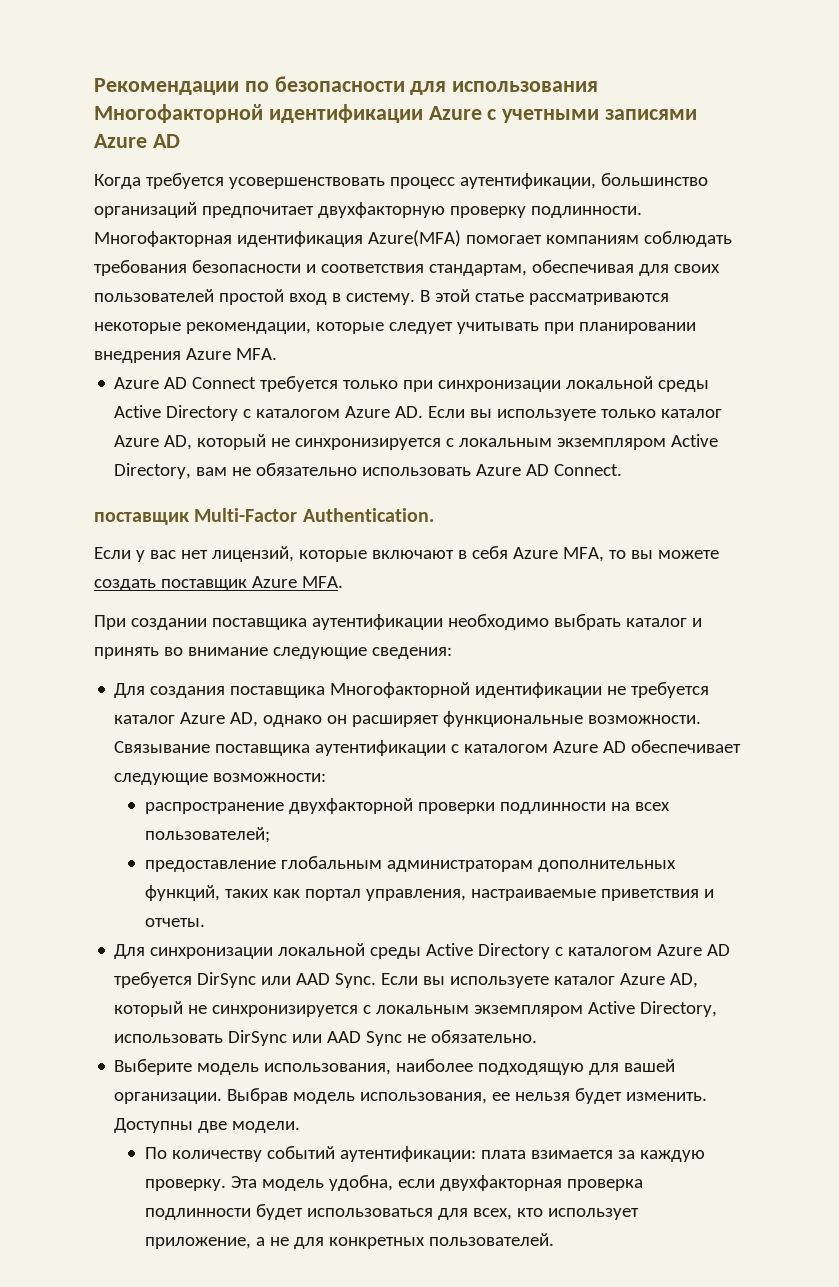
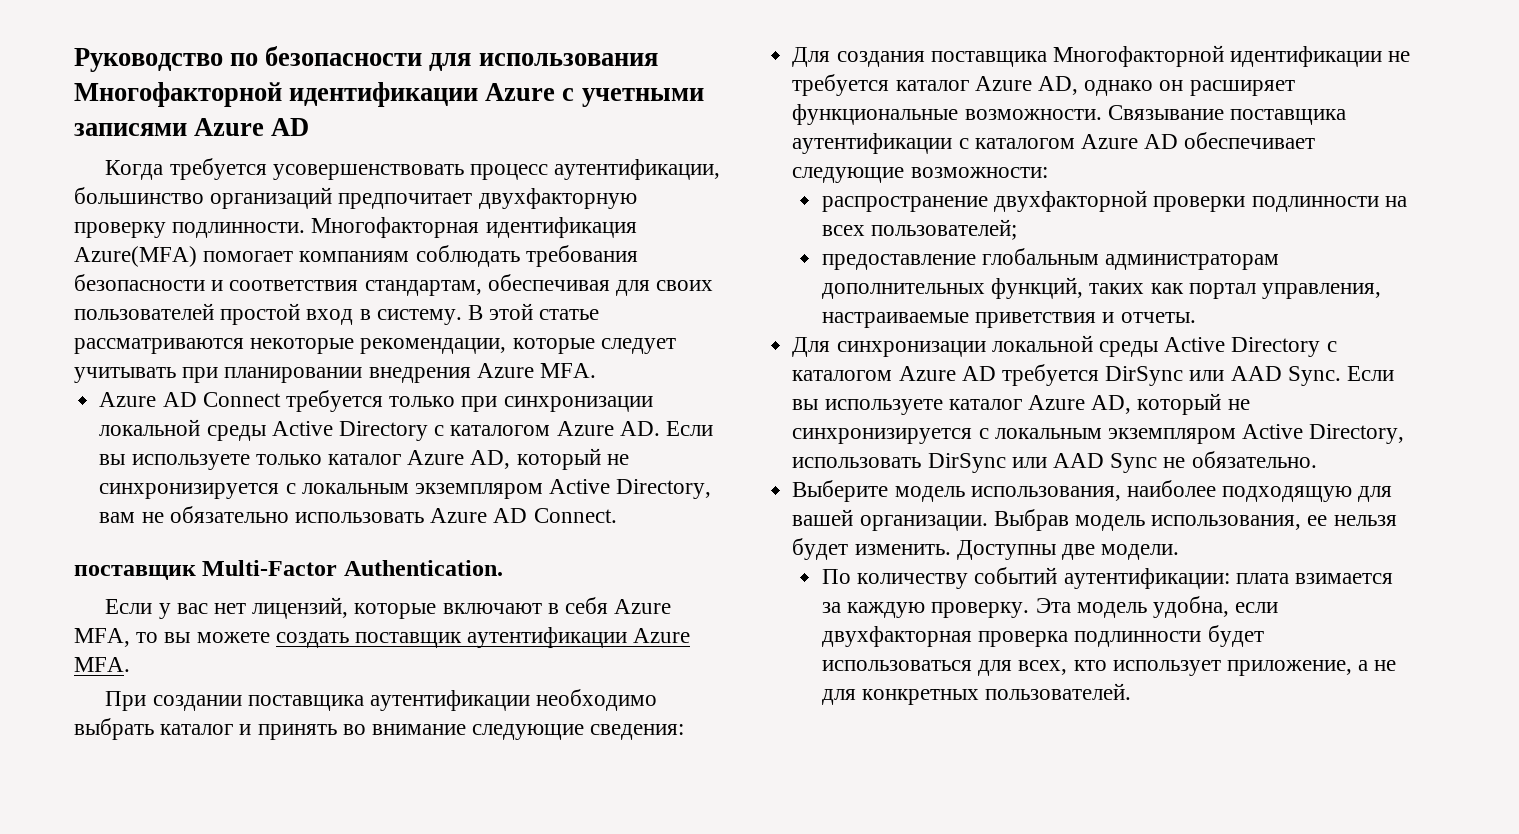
[94,78,239,95] Рекомендации -> [74,48,223,72] Руководство
(247, 585) none -> [467,627,628,648] аутентификации

